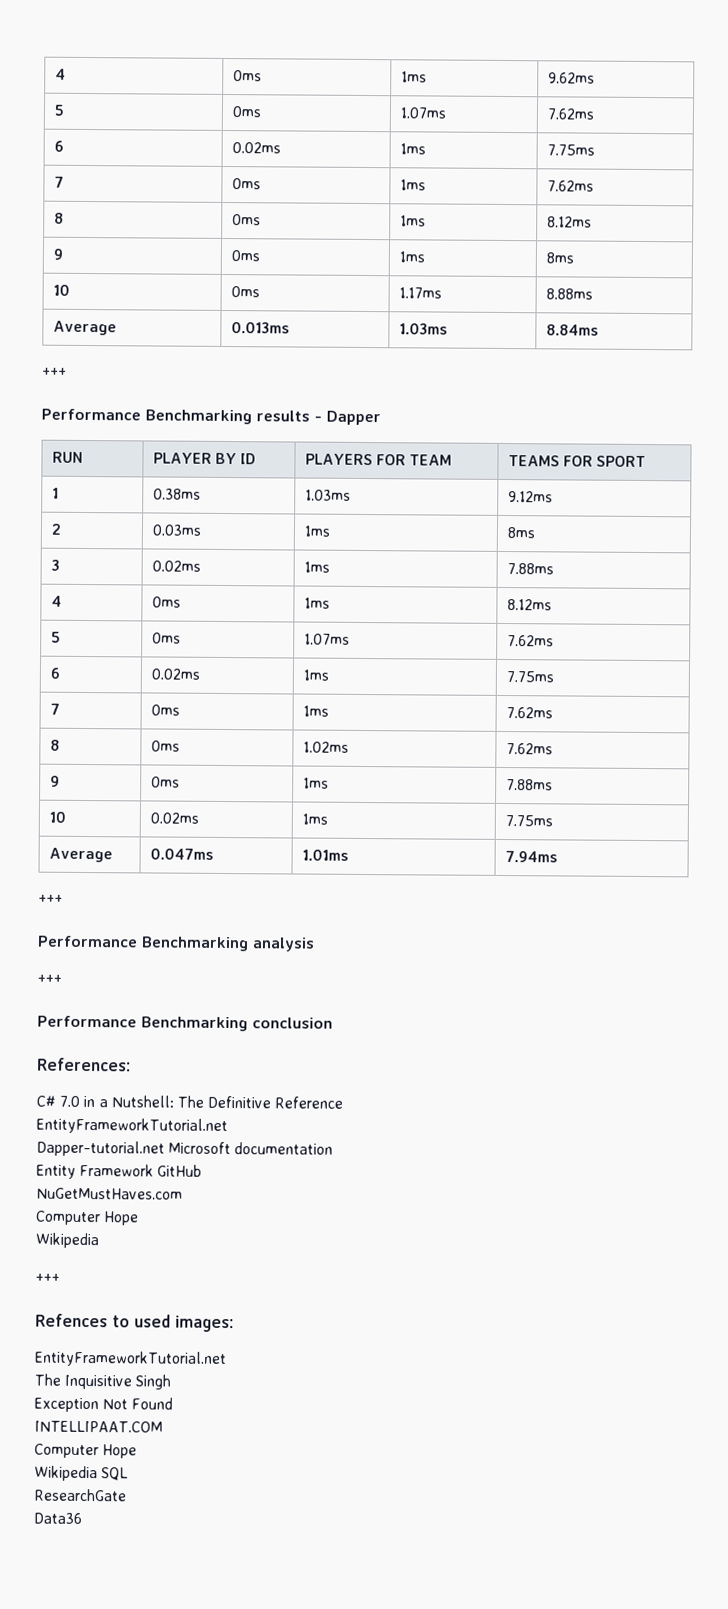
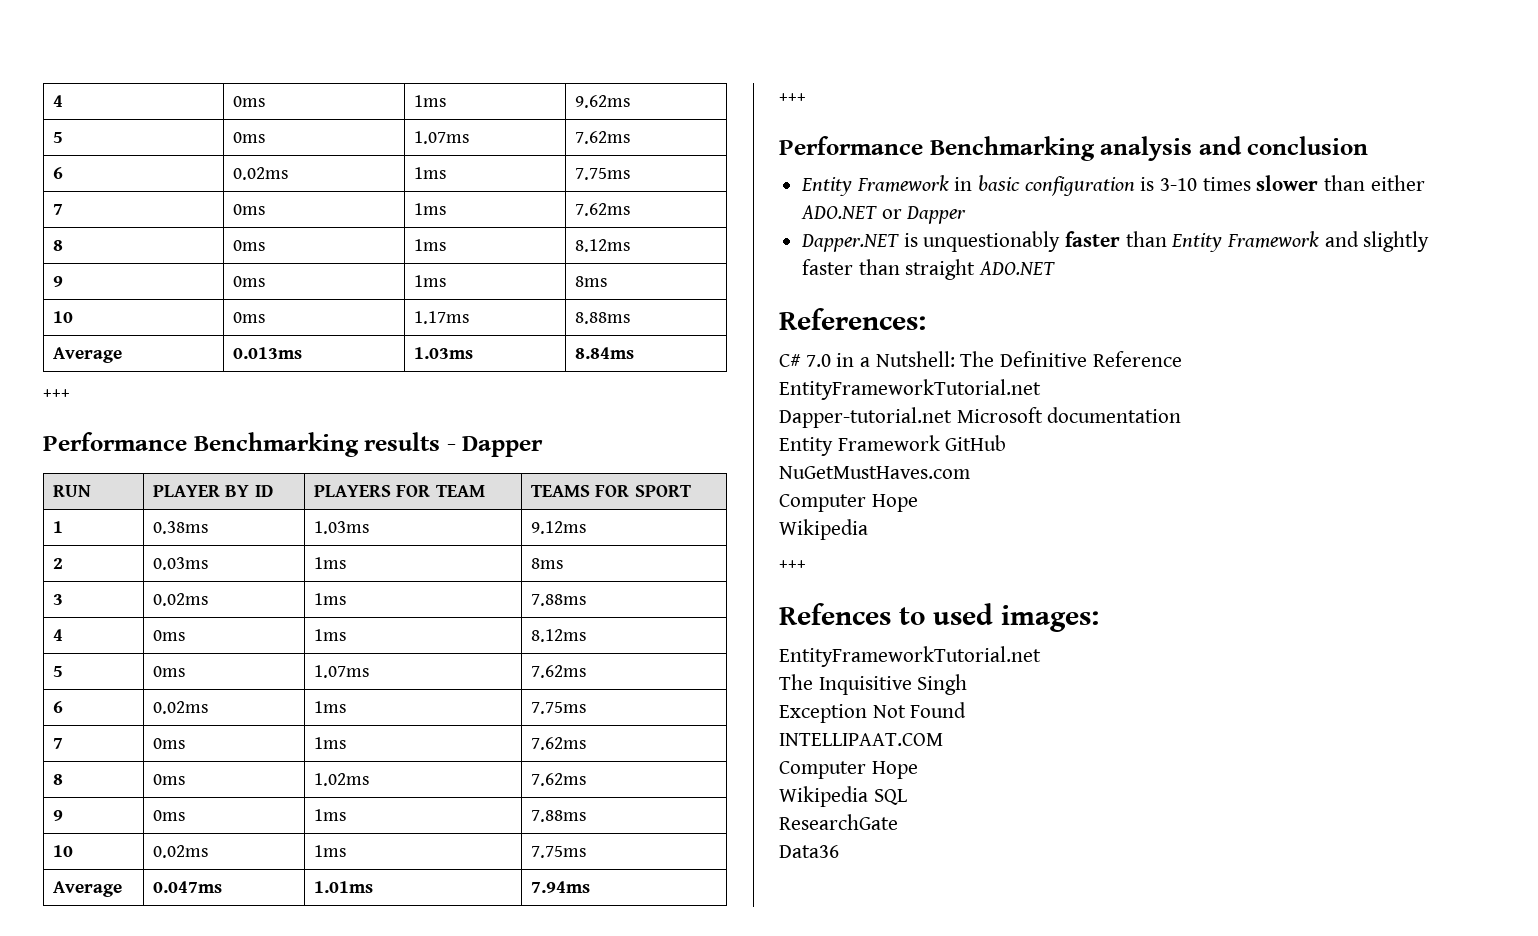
[37,974,62,983] [37,1015,333,1032] // +++ // Performance Benchmarking conclusion -> [1198,136,1369,155] [801,175,1425,196] [801,205,967,224] [801,231,1430,252] [802,259,1056,280] and conclusion // Entity Framework in basic configuration is 3-10 times slower than either ADO.NET or Dapper // Dapper.NET is unquestionably faster than Entity Framework and slightly faster than straight ADO.NET

